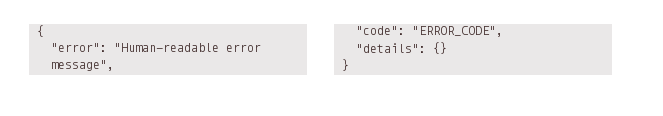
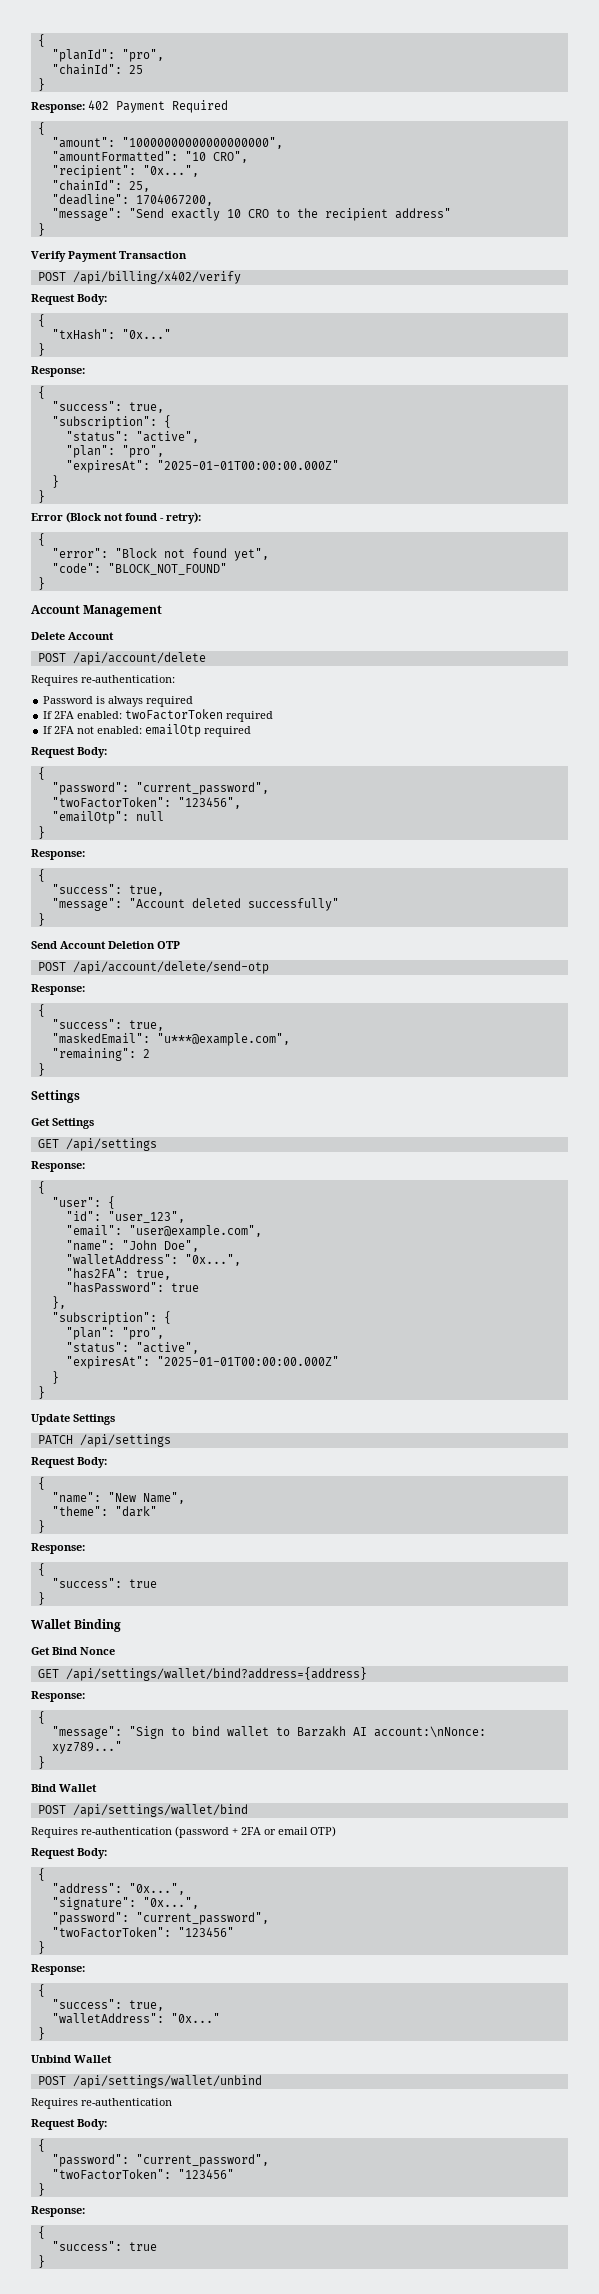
[37,25,45,37] [51,43,262,52] [51,60,115,71] [356,26,504,37] [356,42,448,54] { // "error": "Human-readable error message", // "code": "ERROR_CODE", // "details": {} -> [37,34,45,47] [51,49,164,62] [51,64,143,75] [37,78,45,91] [31,100,228,113] [37,122,45,135] [51,137,283,149] [51,151,248,163] [51,165,199,178] [51,180,150,192] [51,194,213,206] [51,208,451,221] [37,223,45,236] [31,251,187,262] [37,271,241,284] [31,294,107,305] [37,314,45,327] [51,329,171,340] [37,343,45,356] [31,366,85,377] [37,386,45,399] [51,401,164,413] [51,415,171,429] [65,431,199,443] [65,445,164,458] [65,460,339,473] [51,475,59,488] [37,490,45,503] [31,512,201,524] [37,533,45,546] [51,548,269,561] [51,563,227,575] [37,577,45,590] [31,605,163,617] [31,632,114,640] [37,652,206,665] [31,675,175,686] [43,696,194,707] [43,709,274,722] [43,724,252,737] [31,747,107,758] [37,767,45,780] [51,782,269,795] [51,797,241,809] [51,811,164,824] [37,826,45,839] [31,849,85,860] [37,869,45,882] [51,884,164,896] [51,898,339,911] [37,913,45,926] [31,941,180,949] [37,961,269,974] [31,984,85,995] [37,1004,45,1017] [51,1019,164,1031] [51,1033,290,1046] [51,1048,150,1061] [37,1063,45,1076] [31,1090,80,1103] [31,1118,94,1129] [37,1138,157,1151] [31,1161,85,1172] [37,1181,45,1194] [51,1196,115,1209] [65,1211,185,1223] [65,1225,262,1238] [65,1240,199,1252] [65,1254,241,1266] [65,1268,171,1280] [65,1282,199,1293] [51,1296,66,1309] [51,1311,171,1325] [65,1327,164,1340] [65,1342,199,1354] [65,1356,339,1369] [51,1371,59,1384] [37,1386,45,1399] [31,1414,115,1425] [37,1434,171,1447] [31,1457,107,1468] [37,1477,45,1490] [51,1492,185,1504] [51,1506,157,1517] [37,1520,45,1533] [31,1543,85,1554] [37,1563,45,1576] [51,1578,157,1588] [37,1592,45,1605] [31,1619,122,1632] [31,1647,115,1655] [37,1667,367,1681] [31,1691,85,1702] [37,1711,45,1724] [51,1726,486,1739] [51,1741,122,1754] [37,1756,45,1769] [31,1784,97,1792] [37,1804,248,1817] [31,1826,336,1838] [31,1848,107,1859] [37,1868,45,1881] [51,1883,185,1895] [51,1897,199,1910] [51,1912,269,1925] [51,1927,234,1938] [37,1941,45,1954] [31,1964,85,1975] [37,1984,45,1997] [51,1999,164,2011] [51,2013,220,2024] [37,2027,45,2040] [31,2055,112,2063] [37,2075,262,2088] [31,2098,172,2109] [31,2119,107,2130] [37,2139,45,2152] [51,2154,269,2167] [51,2169,234,2180] [37,2183,45,2196] [31,2206,85,2217] [37,2226,45,2239] [51,2241,157,2251] { // "planId": "pro", // "chainId": 25 // } // Response: 402 Payment Required // { // "amount": "10000000000000000000", // "amountFormatted": "10 CRO", // "recipient": "0x...", // "chainId": 25, // "deadline": 1704067200, // "message": "Send exactly 10 CRO to the recipient address" // } // Verify Payment Transaction // POST /api/billing/x402/verify // Request Body: // { // "txHash": "0x..." // } // Response: // { // "success": true, // "subscription": { // "status": "active", // "plan": "pro", // "expiresAt": "2025-01-01T00:00:00.000Z" // } // } // Error (Block not found - retry): // { // "error": "Block not found yet", // "code": "BLOCK_NOT_FOUND" // } // Account Management // Delete Account // POST /api/account/delete // Requires re-authentication: // Password is always required // If 2FA enabled: twoFactorToken required // If 2FA not enabled: emailOtp required // Request Body: // { // "password": "current_password", // "twoFactorToken": "123456", // "emailOtp": null // } // Response: // { // "success": true, // "message": "Account deleted successfully" // } // Send Account Deletion OTP // POST /api/account/delete/send-otp // Response: // { // "success": true, // "maskedEmail": "u***@example.com", // "remaining": 2 // } // Settings // Get Settings // GET /api/settings // Response: // { // "user": { // "id": "user_123", // "email": "user@example.com", // "name": "John Doe", // "walletAddress": "0x...", // "has2FA": true, // "hasPassword": true // }, // "subscription": { // "plan": "pro", // "status": "active", // "expiresAt": "2025-01-01T00:00:00.000Z" // } // } // Update Settings // PATCH /api/settings // Request Body: // { // "name": "New Name", // "theme": "dark" // } // Response: // { // "success": true // } // Wallet Binding // Get Bind Nonce // GET /api/settings/wallet/bind?address={address} // Response: // { // "message": "Sign to bind wallet to Barzakh AI account:\nNonce: xyz789..." // } // Bind Wallet // POST /api/settings/wallet/bind // Requires re-authentication (password + 2FA or email OTP) // Request Body: // { // "address": "0x...", // "signature": "0x...", // "password": "current_password", // "twoFactorToken": "123456" // } // Response: // { // "success": true, // "walletAddress": "0x..." // } // Unbind Wallet // POST /api/settings/wallet/unbind // Requires re-authentication // Request Body: // { // "password": "current_password", // "twoFactorToken": "123456" // } // Response: // { // "success": true

